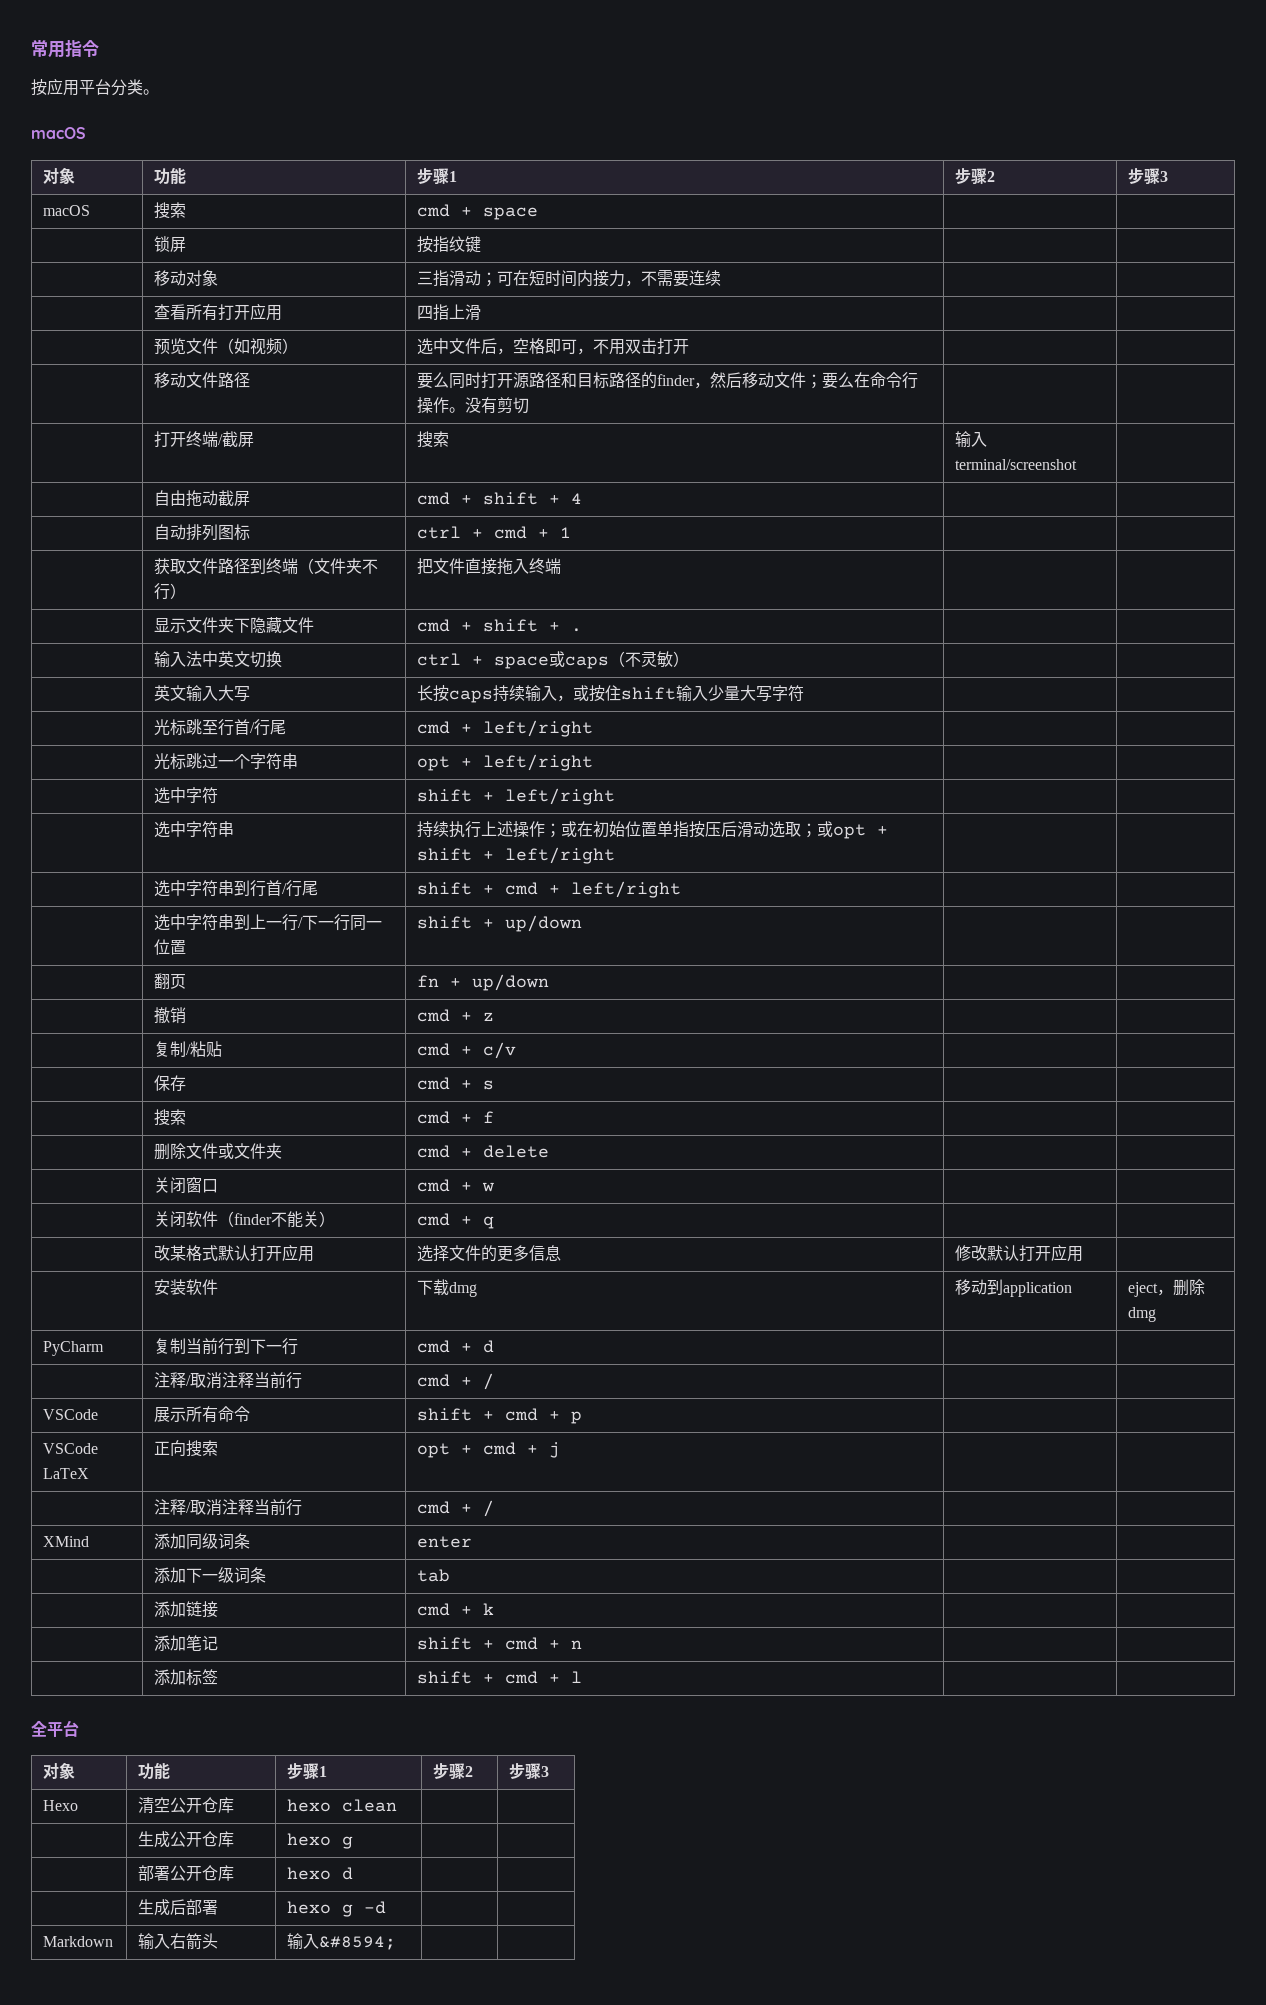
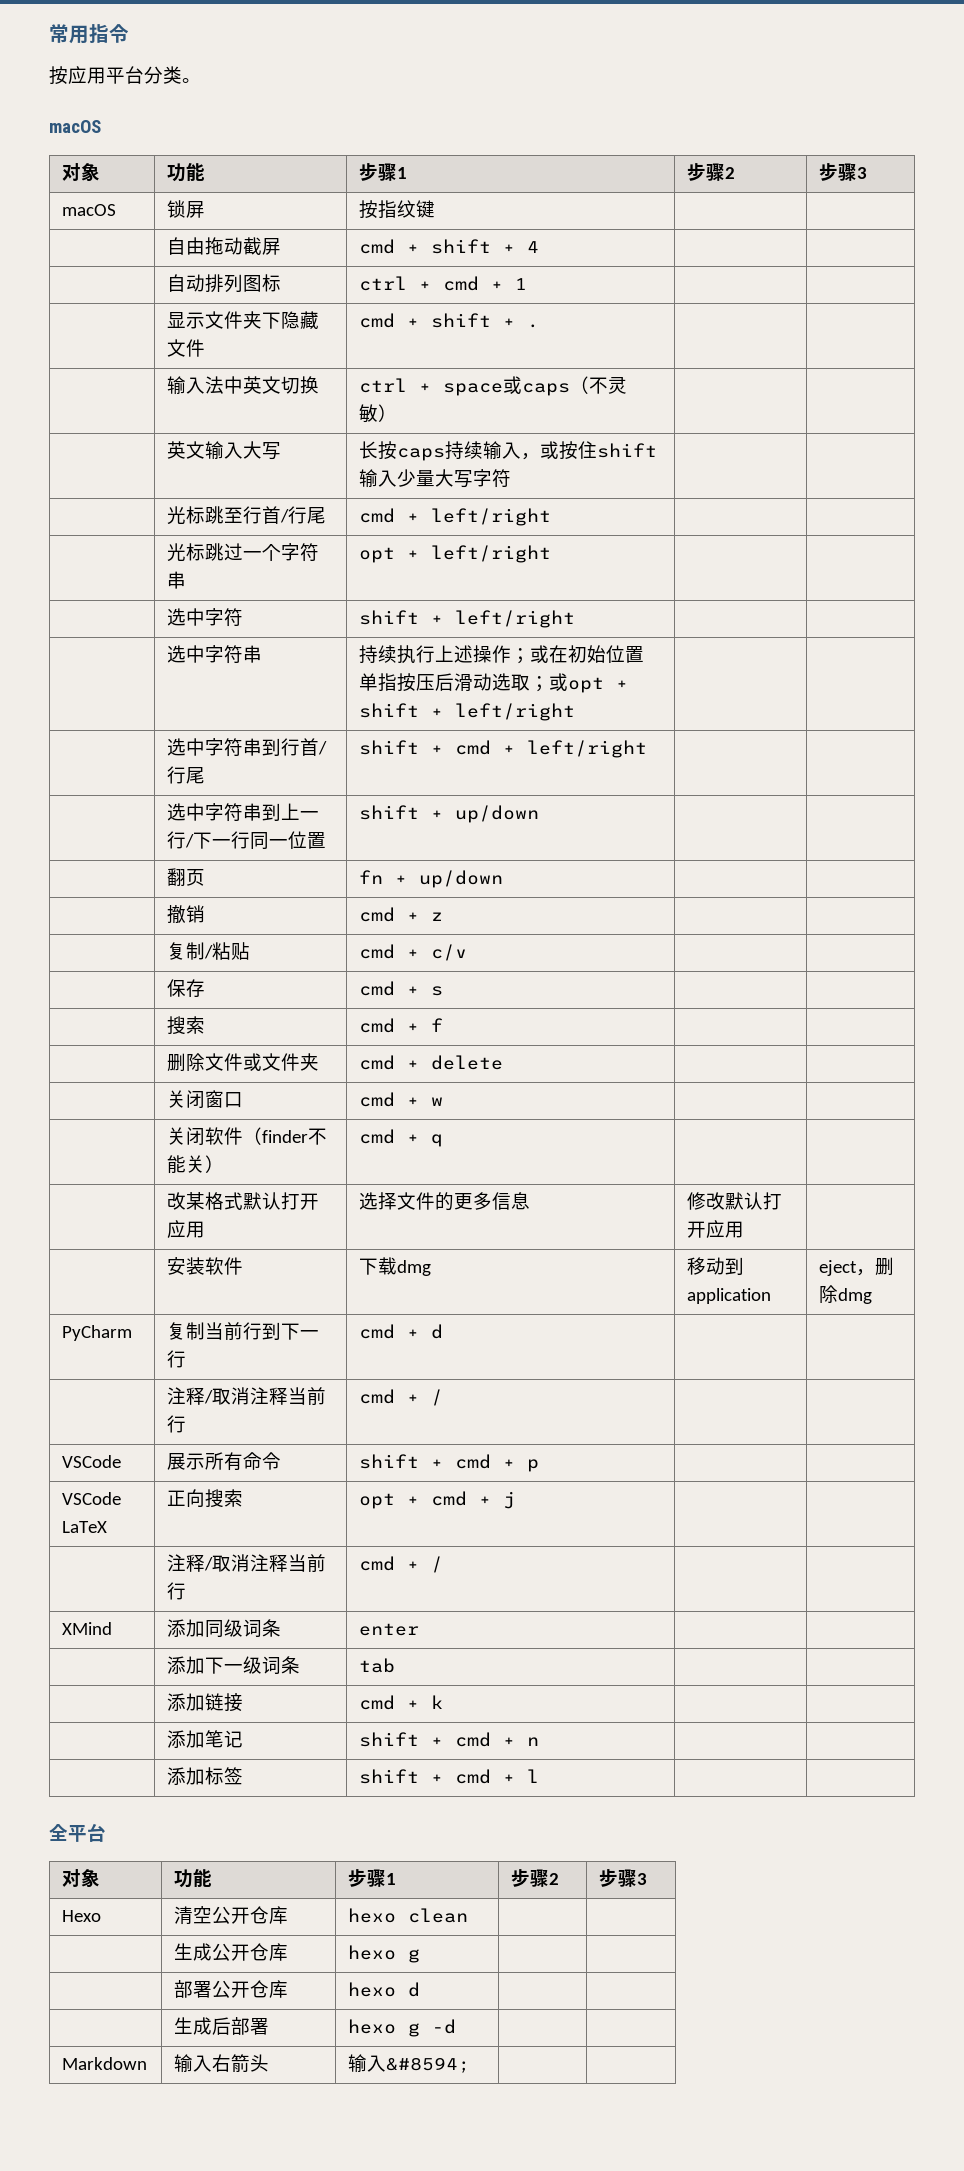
[154,202,187,219] [417,204,539,220] | 搜索 | cmd + space | | // -> (117, 210) none
[154,270,219,286] [417,270,722,287] [154,303,283,321] [417,304,482,321] [154,338,299,355] [417,338,690,355] [154,372,251,388] [417,372,919,389] [417,397,530,414] [154,431,255,447] [417,431,450,448] [955,431,988,447] [955,459,1078,470] // | 移动对象 | 三指滑动；可在短时间内接力，不需要连续 | | // | 查看所有打开应用 | 四指上滑 | | // | 预览文件（如视频） | 选中文件后，空格即可，不用双击打开 | | // | 移动文件路径 | 要么同时打开源路径和目标路径的finder，然后移动文件；要么在命令行操作。没有剪切 | | // | 打开终端/截屏 | 搜索 | 输入terminal/screenshot | -> (436, 209) none
[154,558,379,575] [154,583,187,600] [417,558,562,575] // | 获取文件路径到终端（文件夹不行） | 把文件直接拖入终端 | | -> (528, 284) none

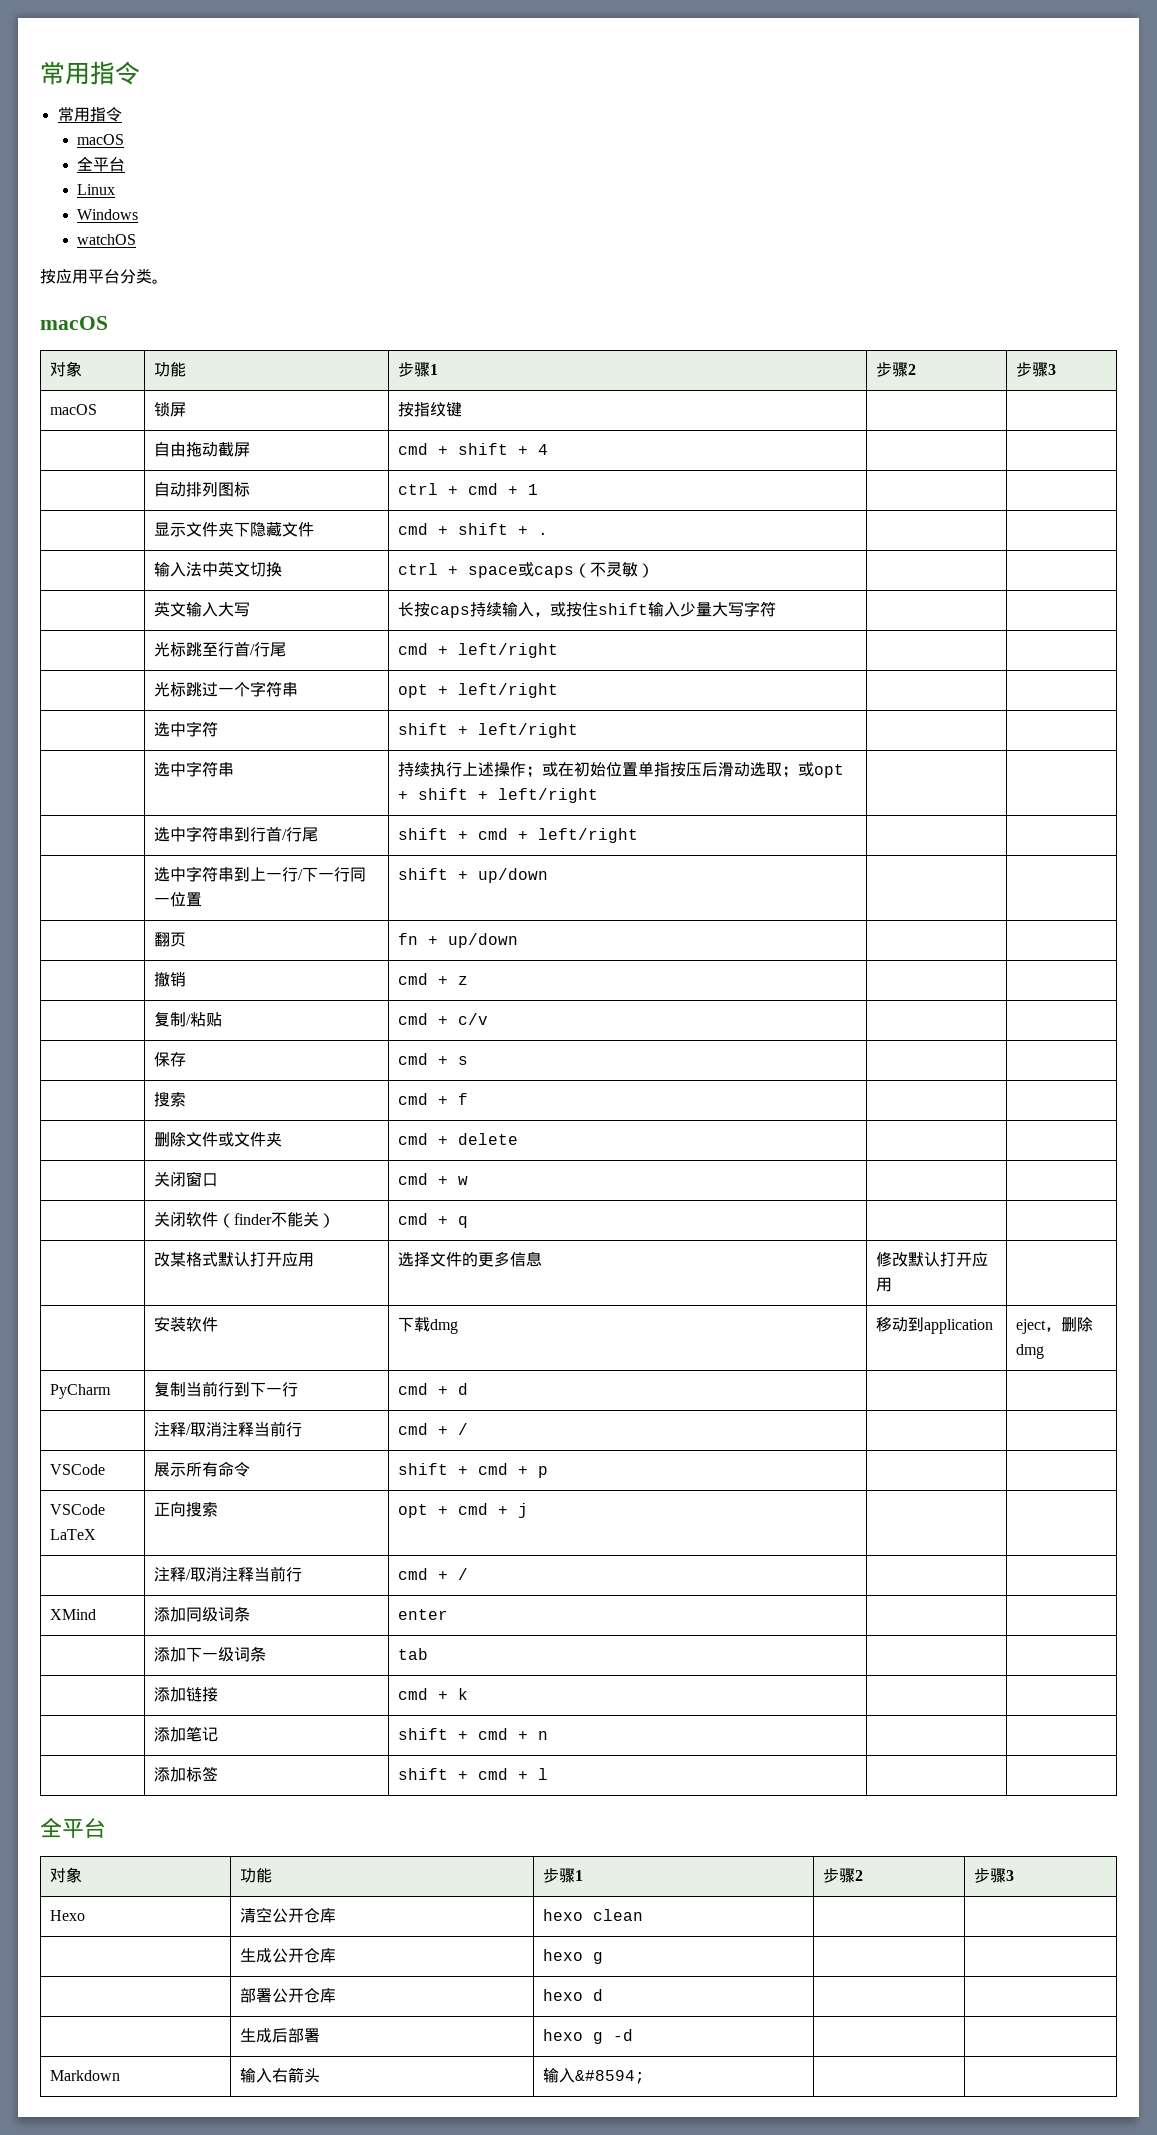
[49,24,129,44] 常用指令 -> [40,61,140,85] [57,107,122,122] [77,134,125,145] [77,156,126,172] [77,184,116,195] [77,209,139,220] [77,234,137,245] 常用指令 // 常用指令 // macOS // 全平台 // Linux // Windows // watchOS

